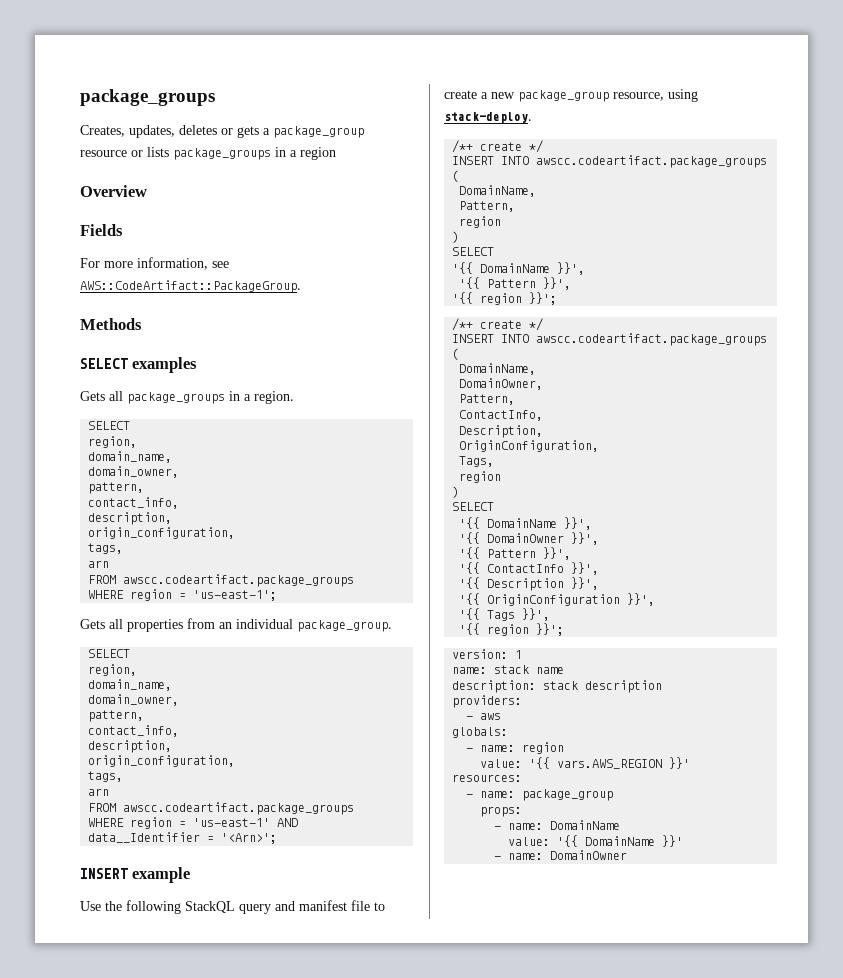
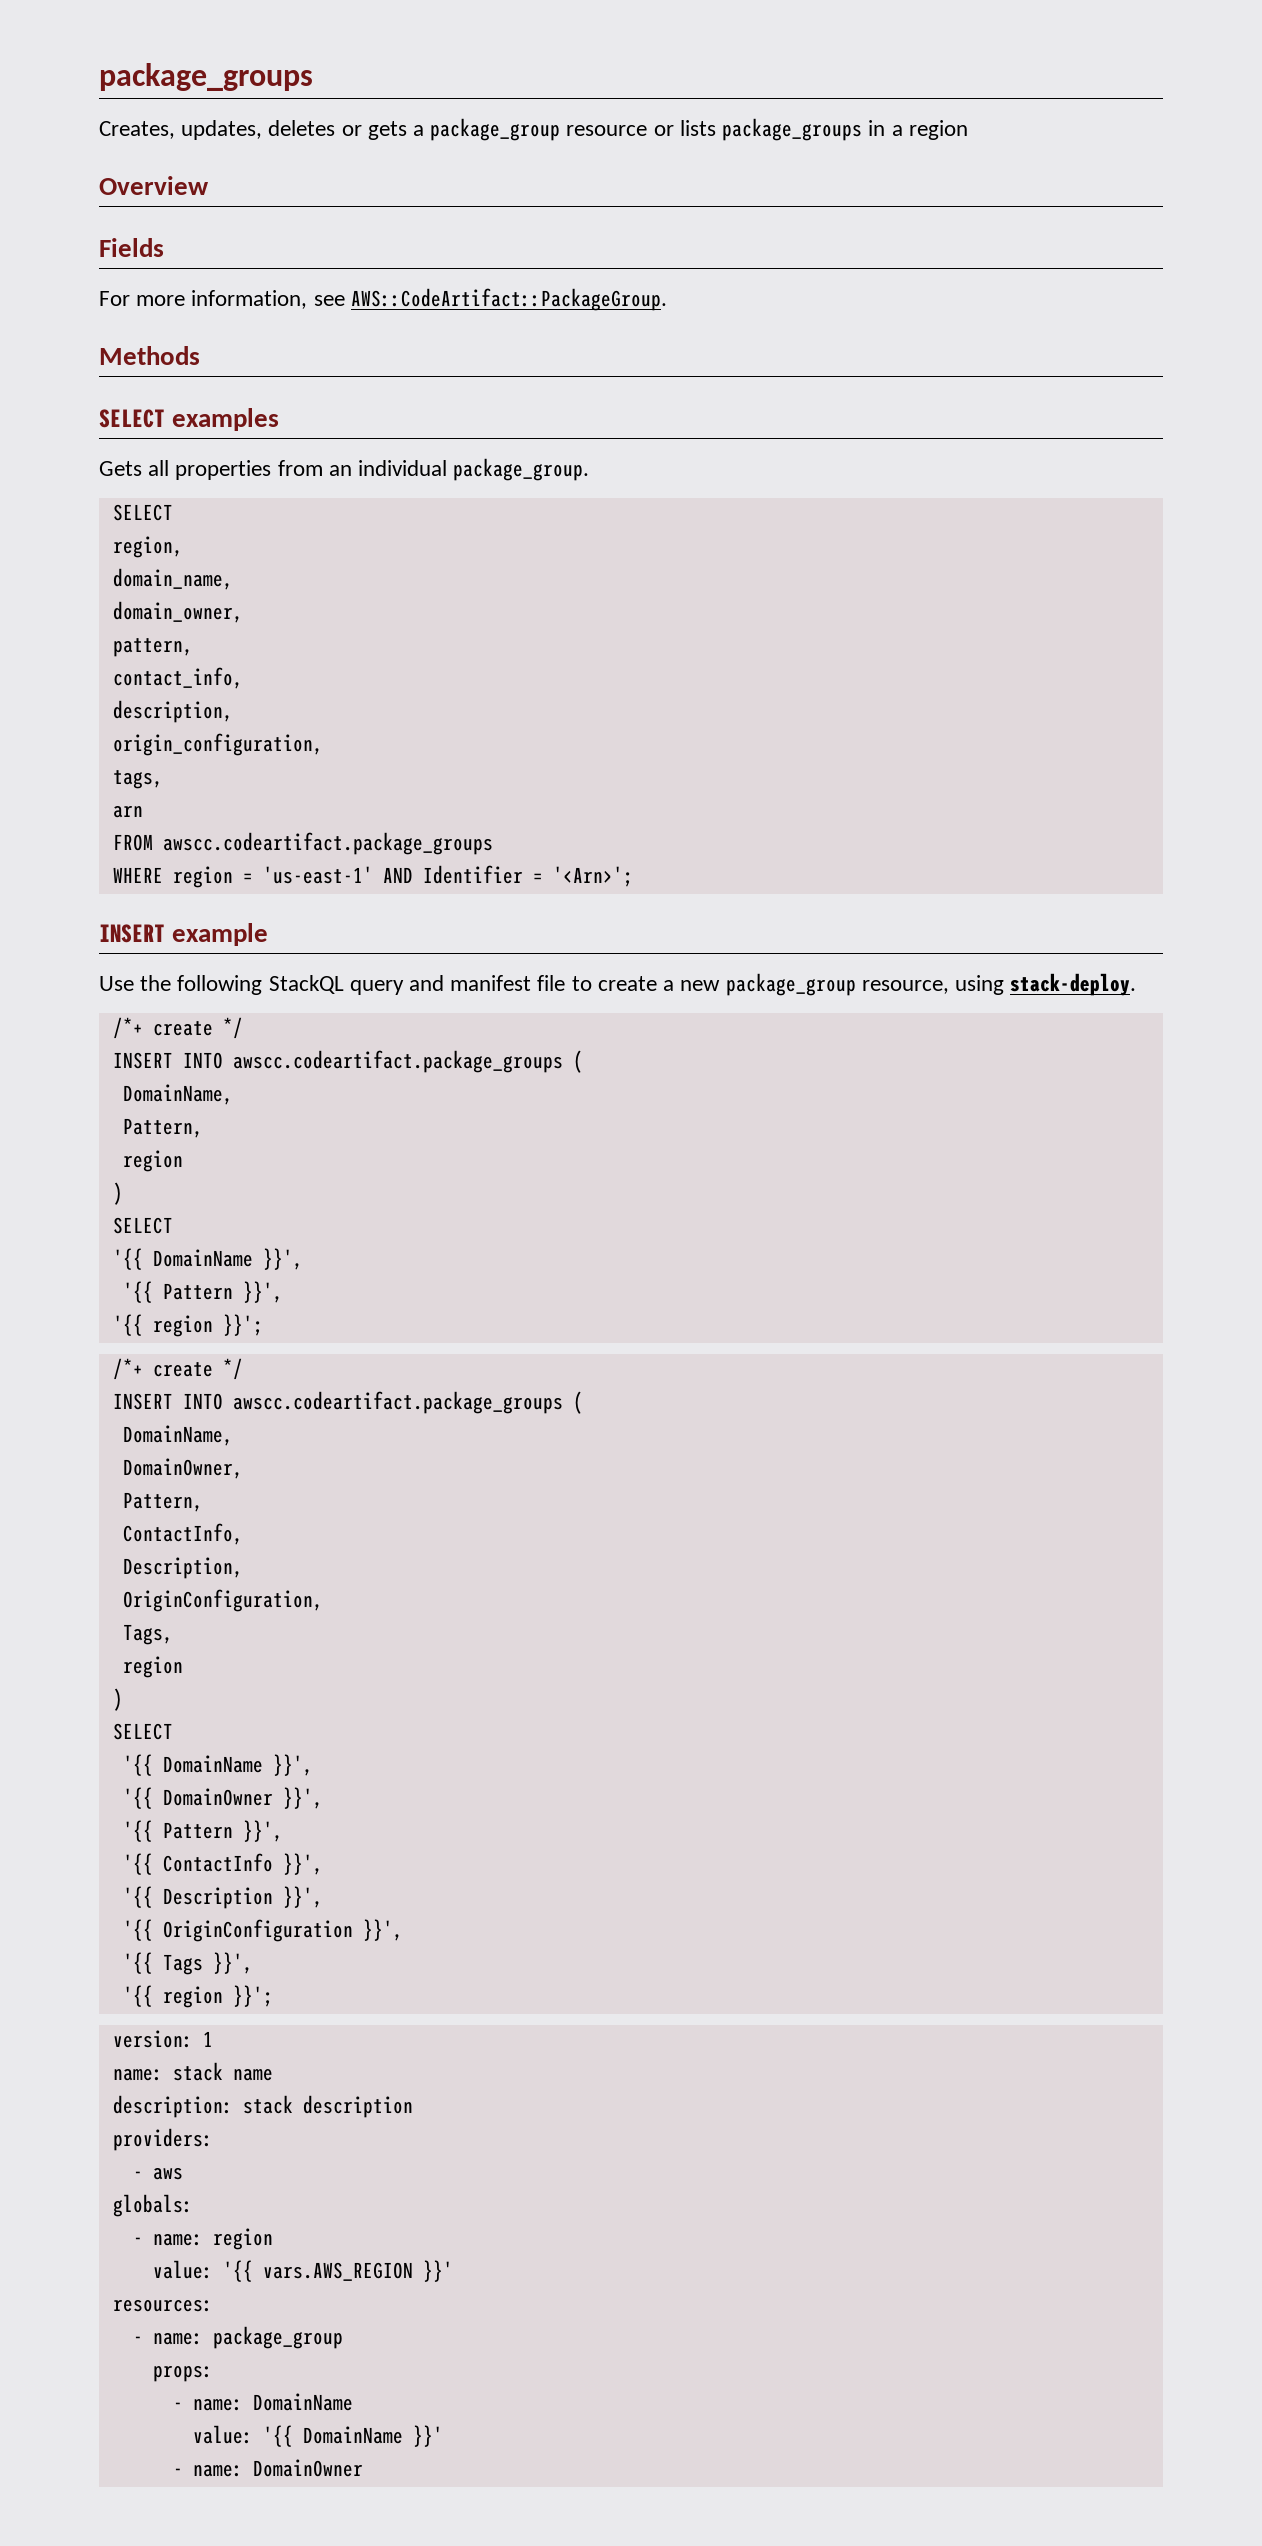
[80,391,294,404] [88,421,131,430] [88,436,138,448] [88,451,173,463] [88,466,180,478] [88,482,145,494] [88,497,180,509] [88,512,173,525] [88,527,236,539] [88,543,124,554] [88,560,110,568] [88,574,355,587] [88,589,278,601] // Gets all package_groups in a region. // SELECT // region, // domain_name, // domain_owner, // pattern, // contact_info, // description, // origin_configuration, // tags, // arn // FROM awscc.codeartifact.package_groups // WHERE region = 'us-east-1'; -> (280, 419) none
[88,832,201,843] data__Identifier -> [422,865,523,884] Identifier

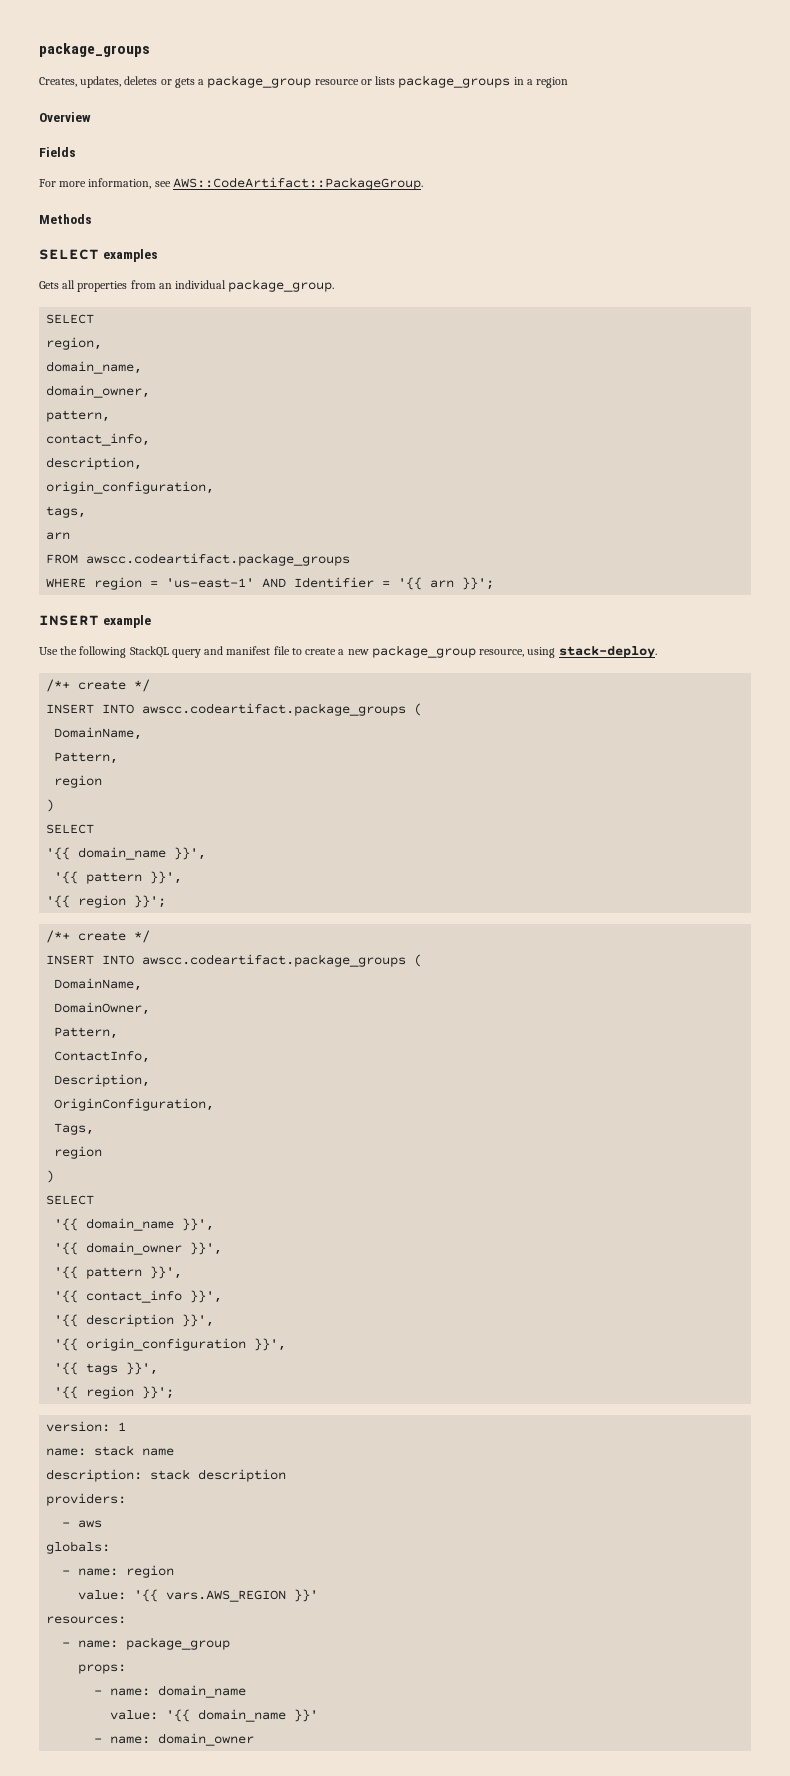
[552,866,633,887] '<Arn>'; -> [398,577,495,590] '{{ arn }}';
[152,1248,303,1270] [122,1281,233,1303] DomainName }}', // '{{ Pattern -> [78,847,207,860] [54,871,143,884] domain_name }}', // '{{ pattern
[162,1754,313,1776] [122,1787,323,1809] [122,1820,283,1842] [122,1853,323,1875] [122,1886,323,1909] [122,1919,403,1942] [122,1952,203,1975] DomainName }}', // '{{ DomainOwner }}', // '{{ Pattern }}', // '{{ ContactInfo }}', // '{{ Description }}', // '{{ OriginConfiguration }}', // '{{ Tags -> [86,1218,215,1231] [54,1242,223,1255] [54,1266,183,1279] [54,1290,223,1303] [54,1314,215,1327] [54,1338,287,1351] [54,1362,119,1375] domain_name }}', // '{{ domain_owner }}', // '{{ pattern }}', // '{{ contact_info }}', // '{{ description }}', // '{{ origin_configuration }}', // '{{ tags
[252,2393,353,2411] [192,2425,403,2447] DomainName // value: '{{ DomainName -> [158,1685,247,1698] [110,1709,287,1722] domain_name // value: '{{ domain_name
[252,2459,363,2477] DomainOwner -> [158,1733,255,1746] domain_owner

